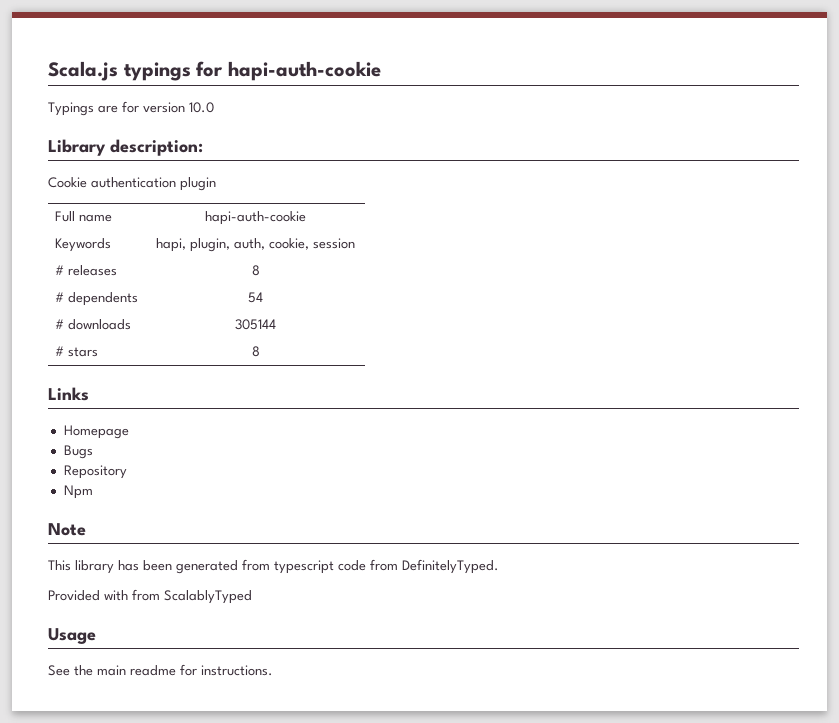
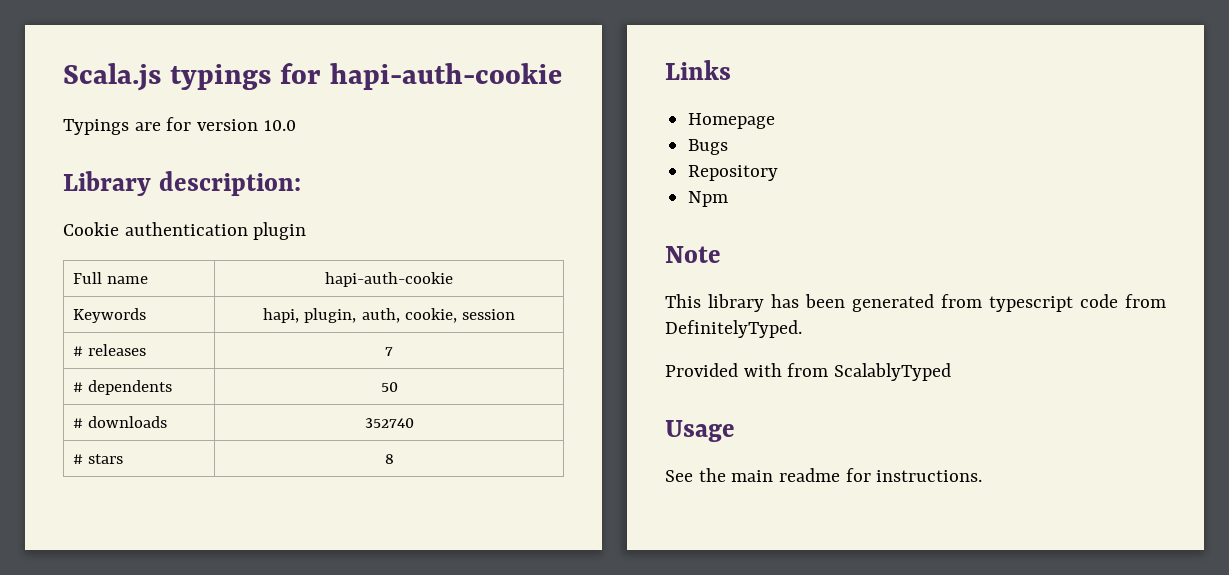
[251,265,260,276] 8 -> [385,347,393,356] 7
[248,292,263,303] 54 -> [380,382,398,392] 50
[235,319,276,330] 305144 -> [364,418,414,428] 352740

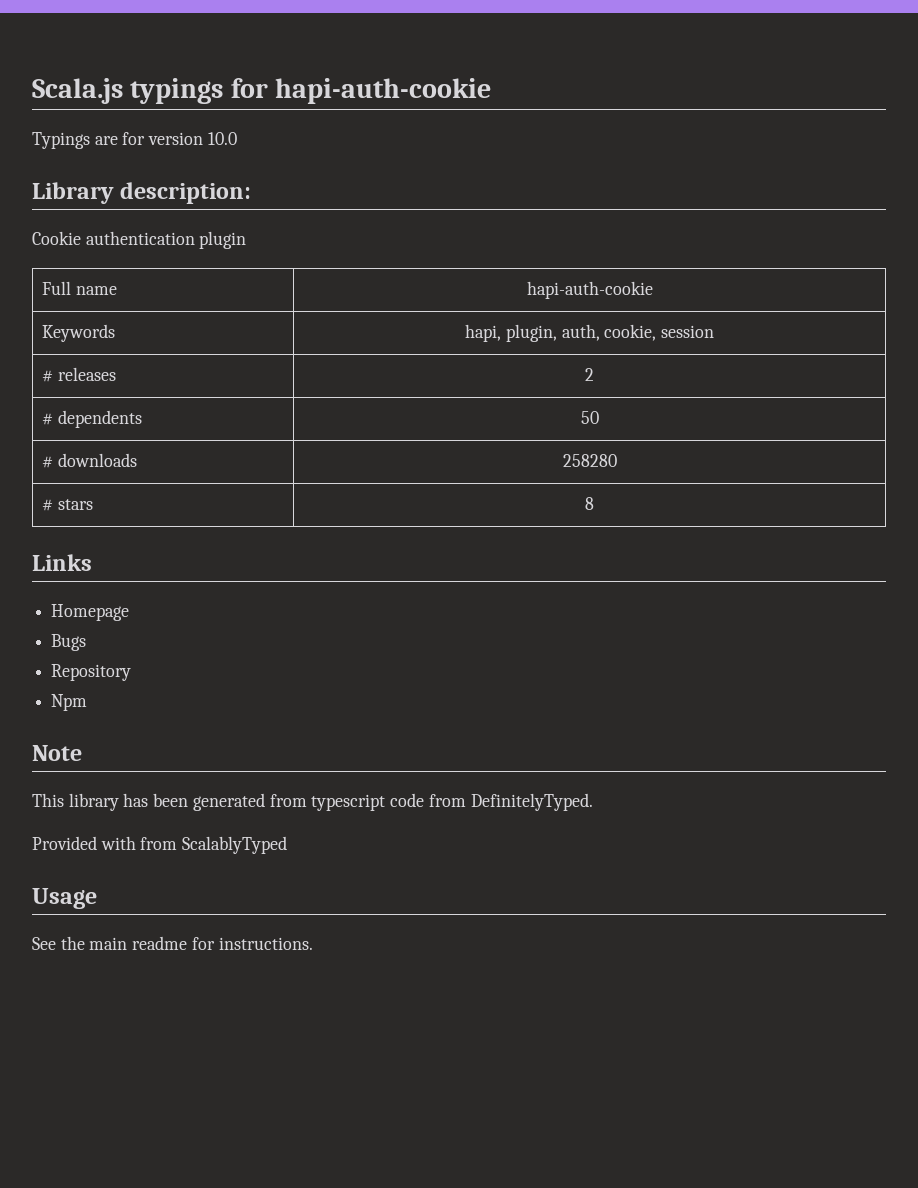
[385,347,393,356] 7 -> [585,368,594,381] 2
[364,418,414,428] 352740 -> [562,454,617,467] 258280

